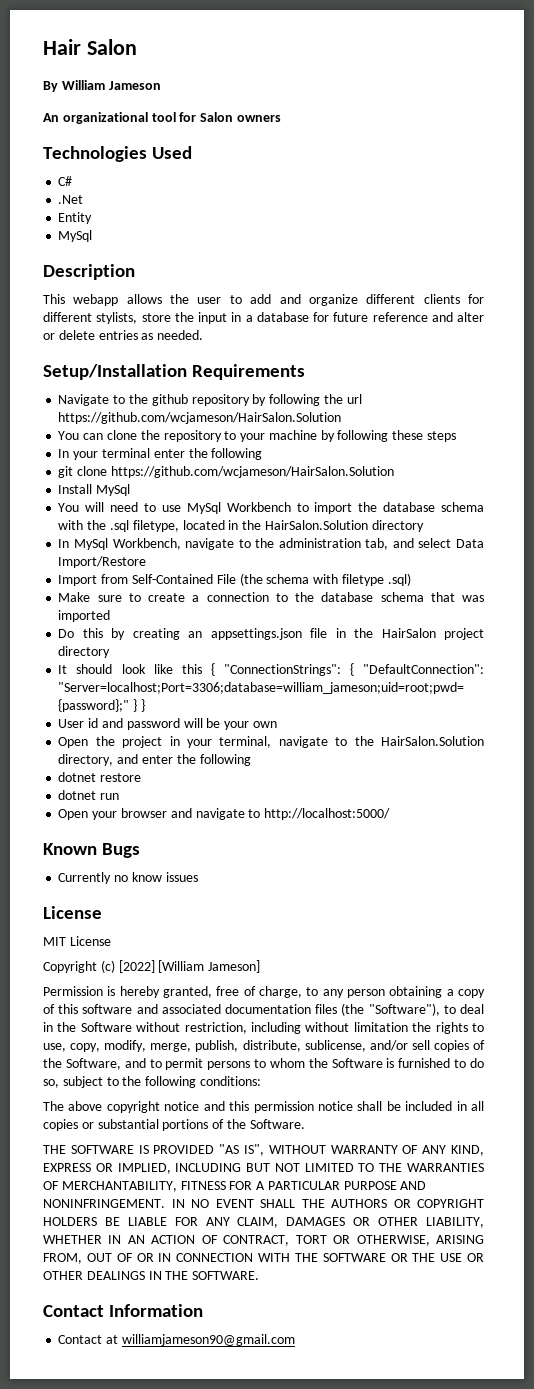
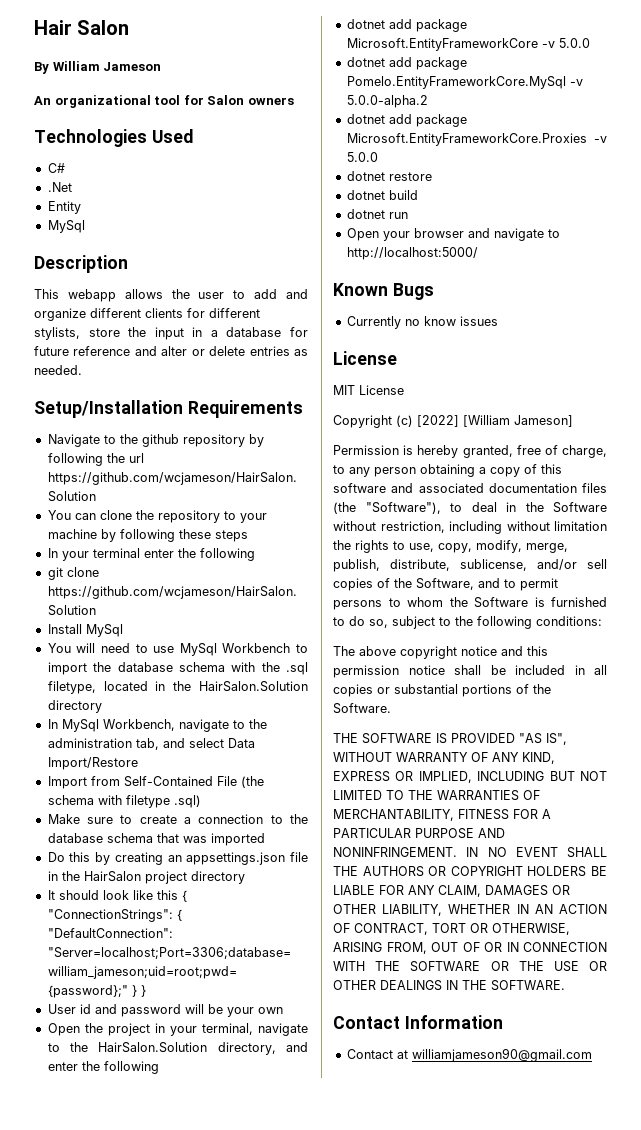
(251, 760) none -> [346,19,467,32] [346,38,590,51] [346,57,467,70] [346,76,583,89] [346,95,428,108] [346,114,467,127] [346,133,607,146] [346,152,378,162] // dotnet add package Microsoft.EntityFrameworkCore -v 5.0.0 // dotnet add package Pomelo.EntityFrameworkCore.MySql -v 5.0.0-alpha.2 // dotnet add package Microsoft.EntityFrameworkCore.Proxies -v 5.0.0
(142, 777) none -> [346,190,418,200] // dotnet build

